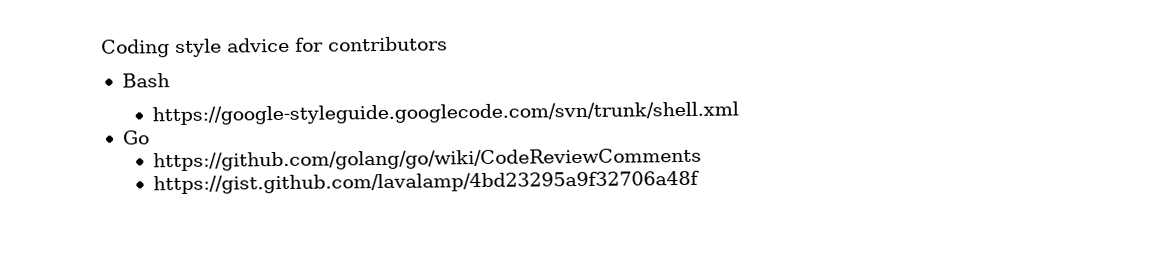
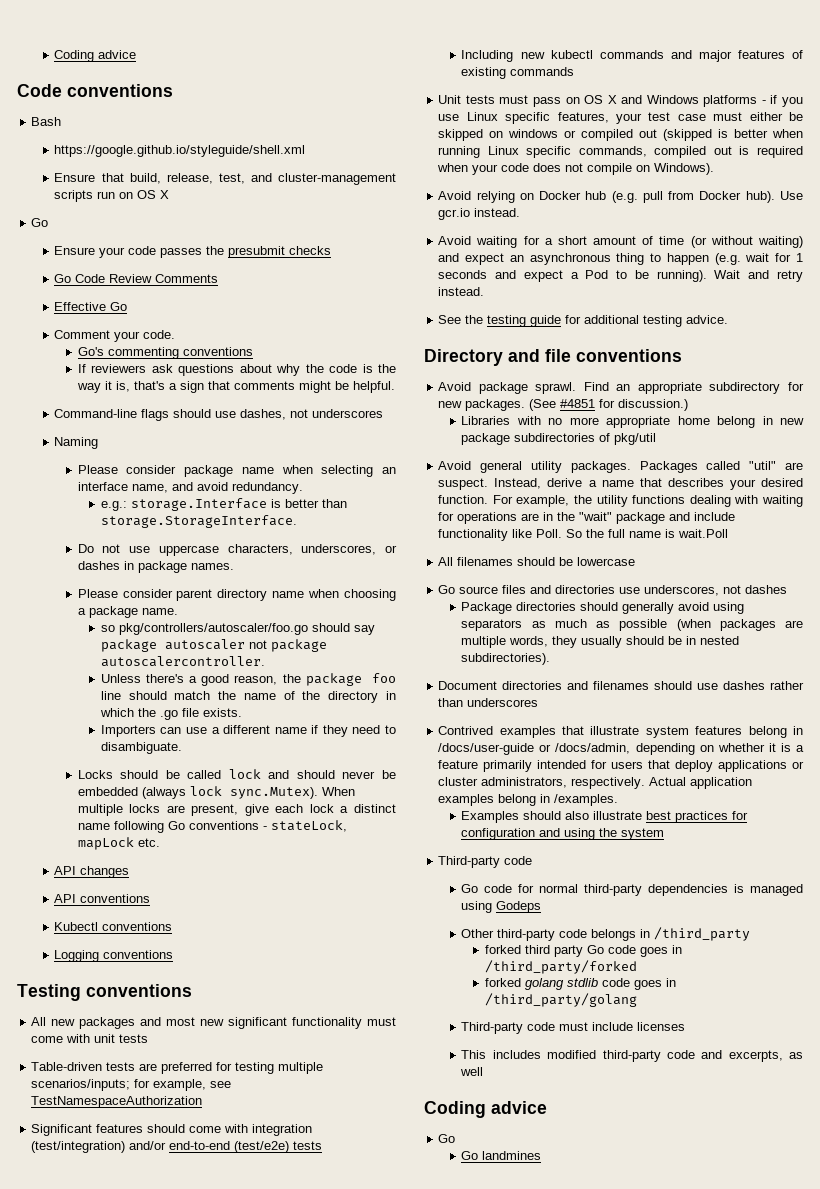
[101,36,448,58] Coding style advice for contributors -> [54,50,137,62] [17,84,173,97] Coding advice // Code conventions
[152,101,740,126] [121,130,150,145] [153,147,703,172] [153,170,701,195] https://google-styleguide.googlecode.com/svn/trunk/shell.xml // Go // https://github.com/golang/go/wiki/CodeReviewComments // https://gist.github.com/lavalamp/4bd23295a9f32706a48f -> [54,145,306,157] [54,173,396,185] [54,190,170,202] [31,218,49,227] [54,246,332,258] [54,274,219,283] [54,302,128,311] [54,330,176,342] [77,347,253,359] [77,364,397,376] [76,381,395,393] [54,409,384,421] [54,437,99,449] [77,465,396,477] [77,482,303,494] [100,498,347,511] [100,515,297,528] [77,544,397,556] [77,561,234,573] [77,589,396,601] [77,606,178,618] [100,623,375,635] [100,639,327,652] [100,656,265,667] [100,673,396,686] [100,691,396,703] [99,708,242,720] [100,725,396,737] [100,742,182,754] [77,769,397,779] [77,786,355,799] [77,804,397,816] [77,820,347,833] [77,837,160,850] [54,866,130,878] [54,894,151,903] [54,922,173,931] [54,950,174,962] [17,984,192,1001] [31,1017,396,1029] [31,1034,149,1043] [31,1062,324,1074] [31,1079,232,1091] [31,1096,203,1108] [31,1124,313,1136] [31,1141,323,1153] [461,50,803,62] [461,67,575,79] [438,95,803,107] [438,112,803,124] [438,129,803,141] [438,146,803,158] [437,163,715,175] [438,191,803,203] [438,208,521,220] [438,236,803,248] [438,253,803,265] [438,270,803,282] [438,287,485,296] [438,315,729,327] [424,349,682,366] [438,382,804,394] [438,399,689,411] [461,416,804,428] [461,433,657,445] [438,461,803,473] [438,478,803,490] [438,495,803,507] [438,512,736,524] [438,529,729,541] [438,557,636,566] [438,585,788,596] [461,602,745,614] [461,619,803,631] [461,636,740,648] [461,653,551,665] [438,681,804,690] [438,698,539,707] [438,726,803,738] [438,743,804,755] [438,760,804,772] [438,777,753,789] [438,794,619,806] [461,811,749,823] [461,828,665,840] [438,856,533,868] [461,884,803,896] [461,901,542,913] [461,927,751,941] [484,945,682,957] [484,960,637,974] [484,978,676,990] [484,993,637,1007] [461,1022,686,1034] [461,1050,803,1062] [460,1067,484,1076] [424,1101,547,1118] [438,1134,456,1143] [461,1151,542,1160] https://google.github.io/styleguide/shell.xml // Ensure that build, release, test, and cluster-management scripts run on OS X // Go // Ensure your code passes the presubmit checks // Go Code Review Comments // Effective Go // Comment your code. // Go's commenting conventions // If reviewers ask questions about why the code is the way it is, that's a sign that comments might be helpful. // Command-line flags should use dashes, not underscores // Naming // Please consider package name when selecting an interface name, and avoid redundancy. // e.g.: storage.Interface is better than storage.StorageInterface. // Do not use uppercase characters, underscores, or dashes in package names. // Please consider parent directory name when choosing a package name. // so pkg/controllers/autoscaler/foo.go should say package autoscaler not package autoscalercontroller. // Unless there's a good reason, the package foo line should match the name of the directory in which the .go file exists. // Importers can use a different name if they need to disambiguate. // Locks should be called lock and should never be embedded (always lock sync.Mutex). When multiple locks are present, give each lock a distinct name following Go conventions - stateLock, mapLock etc. // API changes // API conventions // Kubectl conventions // Logging conventions // Testing conventions // All new packages and most new significant functionality must come with unit tests // Table-driven tests are preferred for testing multiple scenarios/inputs; for example, see TestNamespaceAuthorization // Significant features should come with integration (test/integration) and/or end-to-end (test/e2e) tests // Including new kubectl commands and major features of existing commands // Unit tests must pass on OS X and Windows platforms - if you use Linux specific features, your test case must either be skipped on windows or compiled out (skipped is better when running Linux specific commands, compiled out is required when your code does not compile on Windows). // Avoid relying on Docker hub (e.g. pull from Docker hub). Use gcr.io instead. // Avoid waiting for a short amount of time (or without waiting) and expect an asynchronous thing to happen (e.g. wait for 1 seconds and expect a Pod to be running). Wait and retry instead. // See the testing guide for additional testing advice. // Directory and file conventions // Avoid package sprawl. Find an appropriate subdirectory for new packages. (See #4851 for discussion.) // Libraries with no more appropriate home belong in new package subdirectories of pkg/util // Avoid general utility packages. Packages called "util" are suspect. Instead, derive a name that describes your desired function. For example, the utility functions dealing with waiting for operations are in the "wait" package and include functionality like Poll. So the full name is wait.Poll // All filenames should be lowercase // Go source files and directories use underscores, not dashes // Package directories should generally avoid using separators as much as possible (when packages are multiple words, they usually should be in nested subdirectories). // Document directories and filenames should use dashes rather than underscores // Contrived examples that illustrate system features belong in /docs/user-guide or /docs/admin, depending on whether it is a feature primarily intended for users that deploy applications or cluster administrators, respectively. Actual application examples belong in /examples. // Examples should also illustrate best practices for configuration and using the system // Third-party code // Go code for normal third-party dependencies is managed using Godeps // Other third-party code belongs in /third_party // forked third party Go code goes in /third_party/forked // forked golang stdlib code goes in /third_party/golang // Third-party code must include licenses // This includes modified third-party code and excerpts, as well // Coding advice // Go // Go landmines

